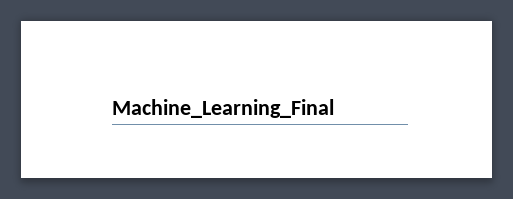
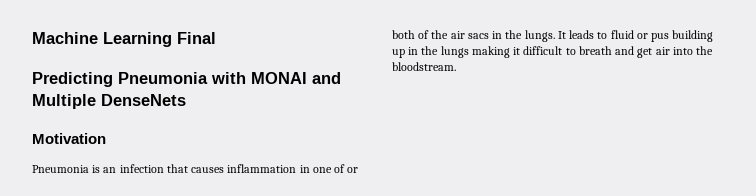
[112,99,334,118] Machine_Learning_Final -> [32,32,216,47] [32,72,341,87] [32,94,186,109] [32,133,106,144] [32,164,359,173] [392,30,714,42] [392,46,714,58] [392,62,456,71] Machine Learning Final // Predicting Pneumonia with MONAI and Multiple DenseNets // Motivation // Pneumonia is an infection that causes inflammation in one of or both of the air sacs in the lungs. It leads to fluid or pus building up in the lungs making it difficult to breath and get air into the bloodstream.

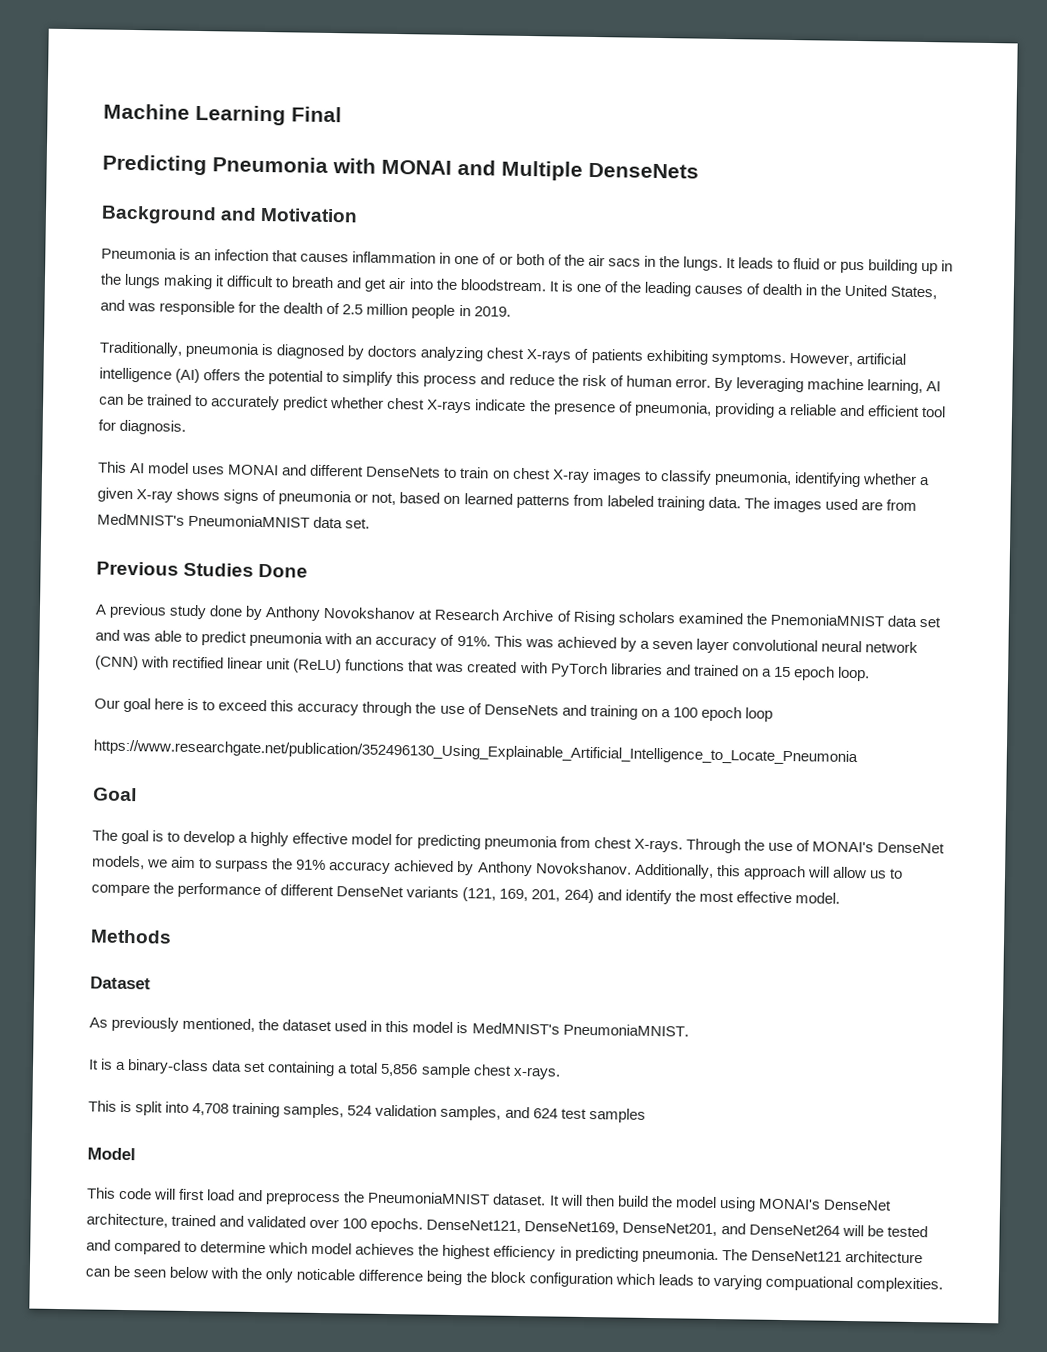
(186, 100) none -> [101,205,258,225] Background and
(456, 66) none -> [548,280,938,300] [100,299,511,319] [99,341,906,366] [99,367,941,395] [99,393,946,418] [98,419,187,435] [98,461,930,488] [97,487,917,513] [97,513,371,529] [96,561,309,578] [95,603,941,628] [95,629,918,654] [95,655,870,682] [94,697,773,722] [93,739,858,766] [93,787,137,802] [92,829,945,854] [92,855,903,881] [91,882,840,905] [90,929,172,944] [90,976,151,990] [89,1016,689,1037] [88,1058,561,1080] [88,1100,646,1123] [87,1147,136,1161] [87,1187,892,1212] [86,1213,928,1238] [86,1239,923,1264] [85,1265,943,1293] It is one of the leading causes of dealth in the United States, and was responsible for the dealth of 2.5 million people in 2019. // Traditionally, pneumonia is diagnosed by doctors analyzing chest X-rays of patients exhibiting symptoms. However, artificial intelligence (AI) offers the potential to simplify this process and reduce the risk of human error. By leveraging machine learning, AI can be trained to accurately predict whether chest X-rays indicate the presence of pneumonia, providing a reliable and efficient tool for diagnosis. // This AI model uses MONAI and different DenseNets to train on chest X-ray images to classify pneumonia, identifying whether a given X-ray shows signs of pneumonia or not, based on learned patterns from labeled training data. The images used are from MedMNIST's PneumoniaMNIST data set. // Previous Studies Done // A previous study done by Anthony Novokshanov at Research Archive of Rising scholars examined the PnemoniaMNIST data set and was able to predict pneumonia with an accuracy of 91%. This was achieved by a seven layer convolutional neural network (CNN) with rectified linear unit (ReLU) functions that was created with PyTorch libraries and trained on a 15 epoch loop. // Our goal here is to exceed this accuracy through the use of DenseNets and training on a 100 epoch loop // https://www.researchgate.net/publication/352496130_Using_Explainable_Artificial_Intelligence_to_Locate_Pneumonia // Goal // The goal is to develop a highly effective model for predicting pneumonia from chest X-rays. Through the use of MONAI's DenseNet models, we aim to surpass the 91% accuracy achieved by Anthony Novokshanov. Additionally, this approach will allow us to compare the performance of different DenseNet variants (121, 169, 201, 264) and identify the most effective model. // Methods // Dataset // As previously mentioned, the dataset used in this model is MedMNIST's PneumoniaMNIST. // It is a binary-class data set containing a total 5,856 sample chest x-rays. // This is split into 4,708 training samples, 524 validation samples, and 624 test samples // Model // This code will first load and preprocess the PneumoniaMNIST dataset. It will then build the model using MONAI's DenseNet architecture, trained and validated over 100 epochs. DenseNet121, DenseNet169, DenseNet201, and DenseNet264 will be tested and compared to determine which model achieves the highest efficiency in predicting pneumonia. The DenseNet121 architecture can be seen below with the only noticable difference being the block configuration which leads to varying compuational complexities.

